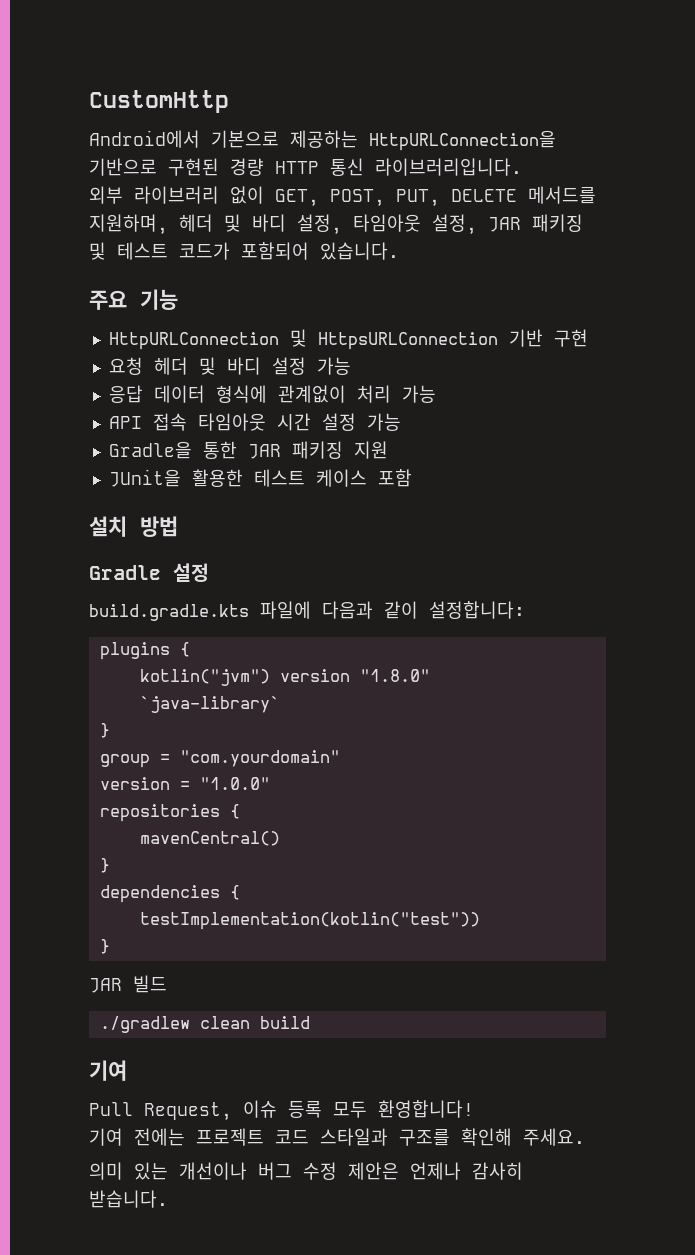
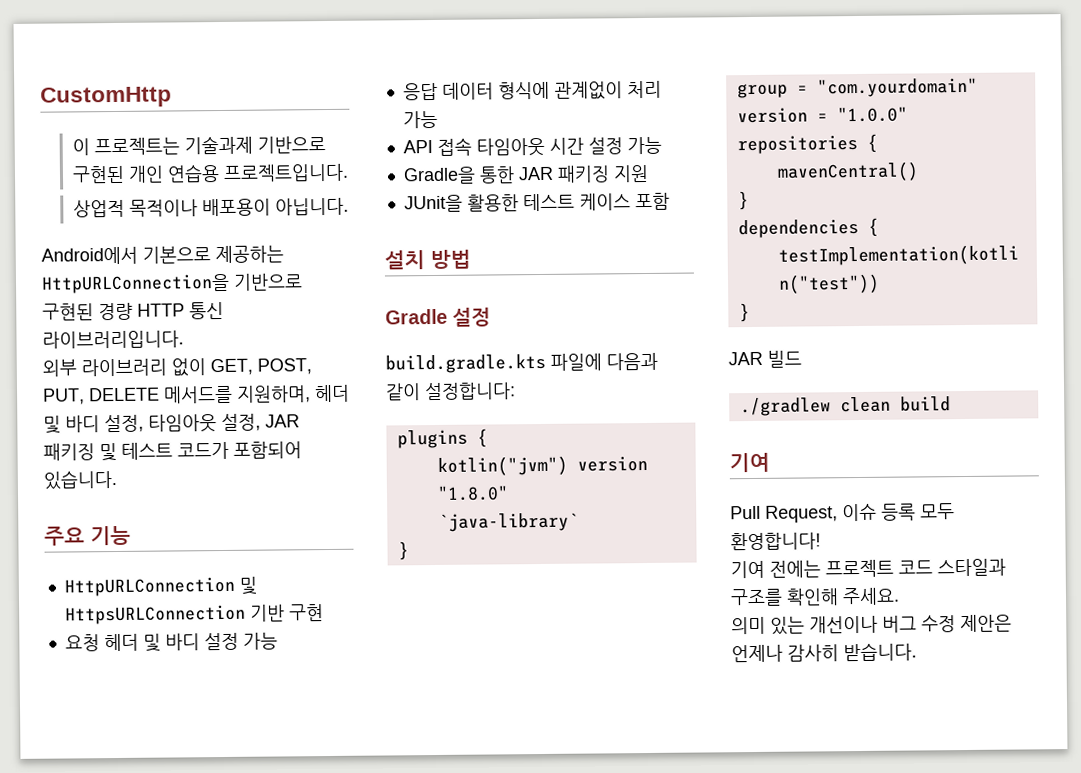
(229, 101) none -> [71,135,326,156] [71,163,349,184] [72,197,349,218] // 이 프로젝트는 기술과제 기반으로 구현된 개인 연습용 프로젝트입니다. // 상업적 목적이나 배포용이 아닙니다.

